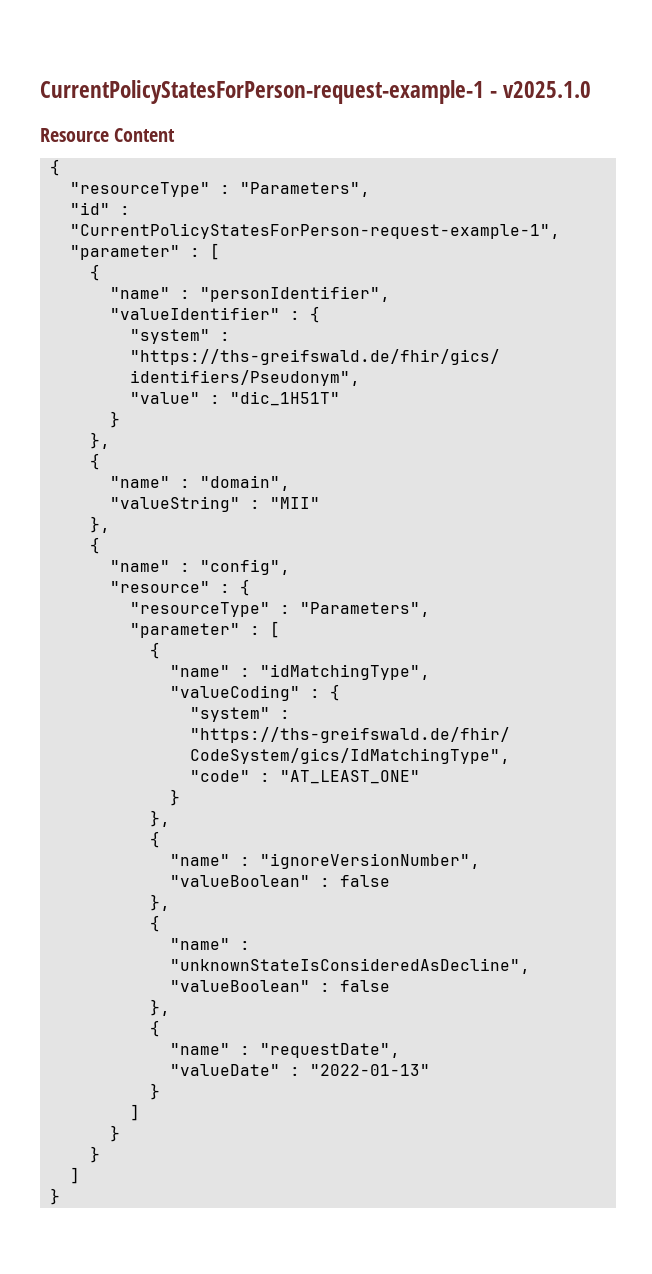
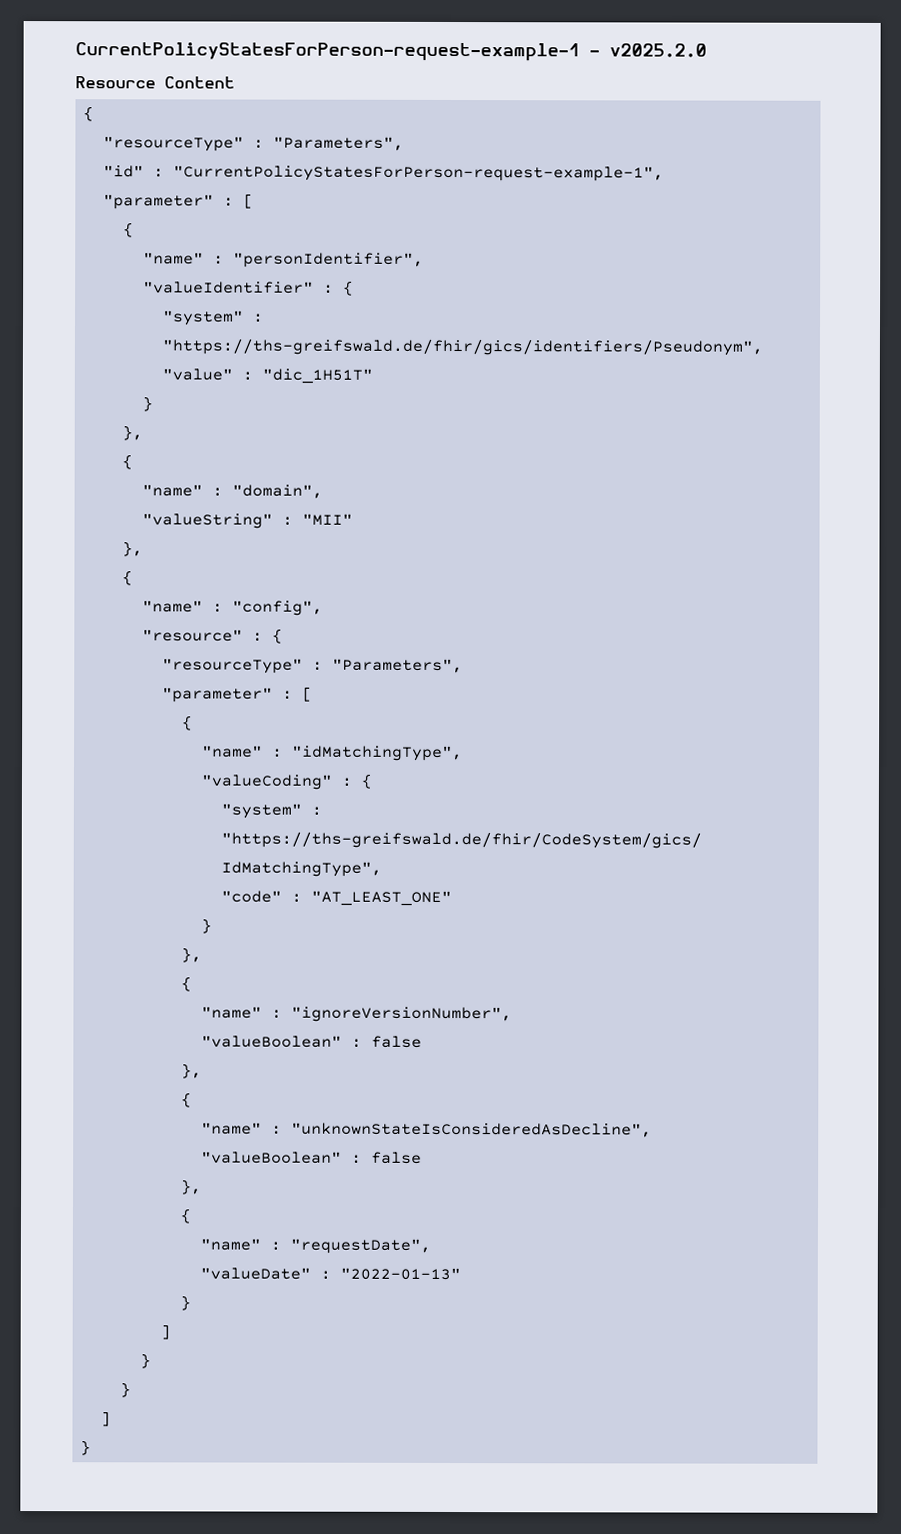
[503,81,592,98] v2025.1.0 -> [609,43,707,58] v2025.2.0

